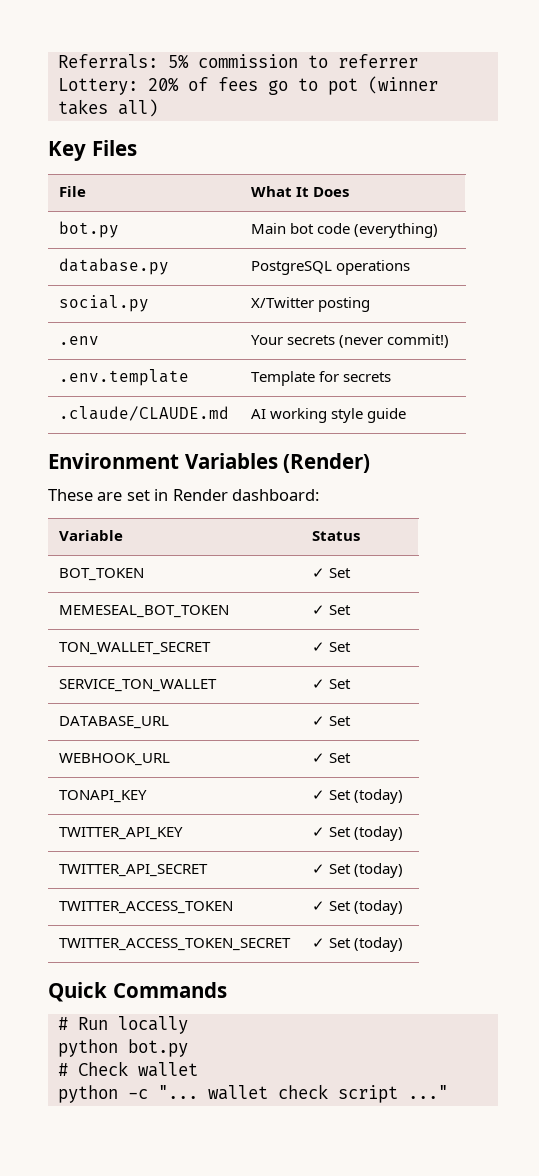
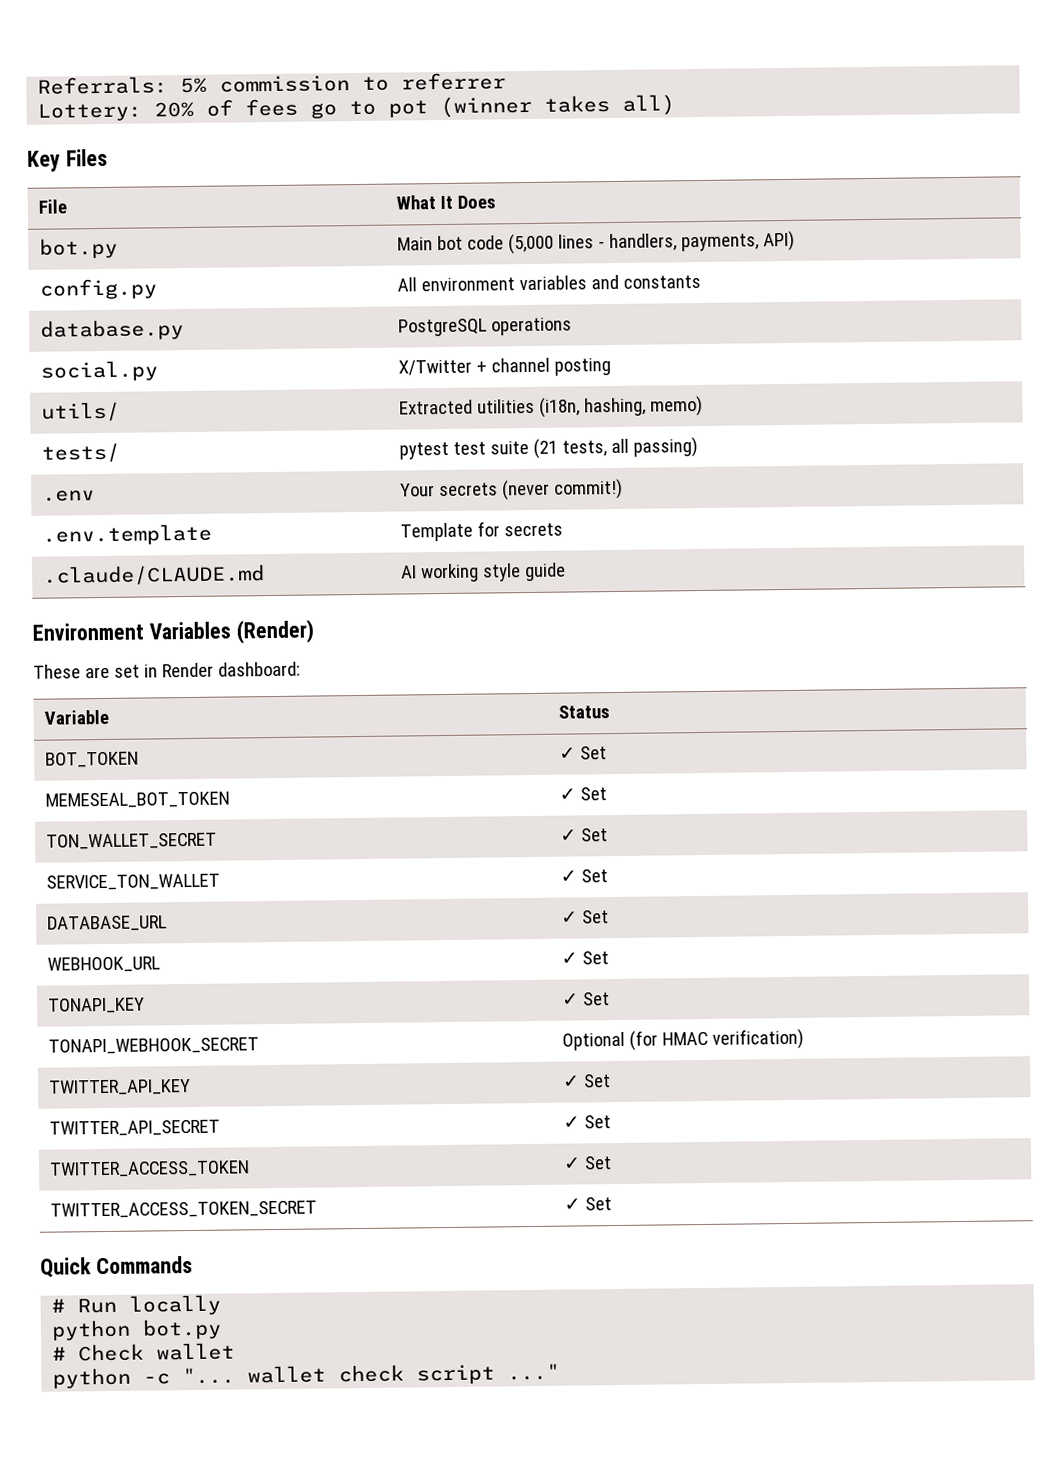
[354,223,439,238] (everything) -> [508,230,796,255] [39,278,158,300] [397,274,702,292] (5,000 lines - handlers, payments, API) // config.py | All environment variables and constants
(314, 302) none -> [476,357,551,373] + channel
(371, 304) none -> [41,401,121,422] [399,395,704,418] [41,442,121,463] [399,437,699,460] // utils/ | Extracted utilities (i18n, hashing, memo) // tests/ | pytest test suite (21 tests, all passing)
[354,789,404,804] (today) -> [48,1037,260,1055] [562,1028,805,1051] // TONAPI_WEBHOOK_SECRET | Optional (for HMAC verification)
[354,826,404,841] (today) -> (612, 1081) none
[354,863,404,878] (today) -> (612, 1122) none
[354,900,404,915] (today) -> (613, 1163) none
[354,937,404,952] (today) -> (613, 1204) none

